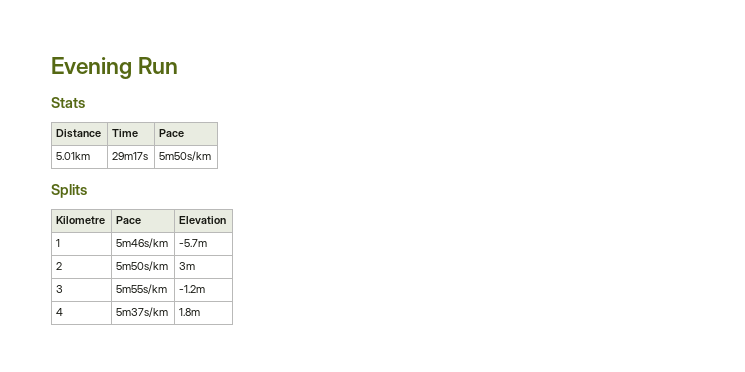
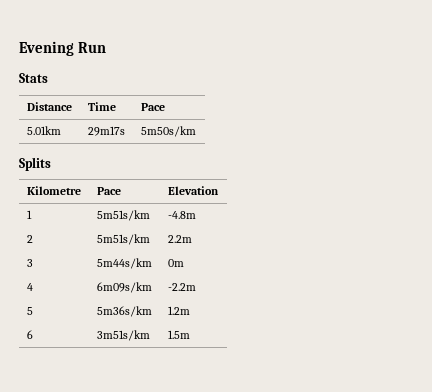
[116,238,169,248] [179,239,208,247] 5m46s/km | -5.7m -> [96,210,150,221] [167,211,196,219] 5m51s/km | -4.8m
[116,261,169,271] [179,262,196,270] 5m50s/km | 3m -> [96,234,150,245] [167,235,192,243] 5m51s/km | 2.2m
[116,284,168,294] [179,285,206,293] 5m55s/km | -1.2m -> [96,258,152,269] [167,259,184,267] 5m44s/km | 0m
[116,307,169,317] [179,308,201,316] 5m37s/km | 1.8m -> [96,282,152,293] [167,283,196,291] [26,307,33,315] [96,306,152,317] [167,306,190,315] [26,330,33,339] [96,330,150,341] [167,330,190,339] 6m09s/km | -2.2m // 5 | 5m36s/km | 1.2m // 6 | 3m51s/km | 1.5m

